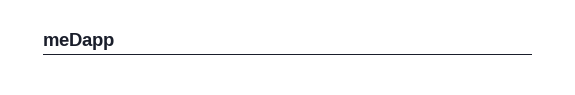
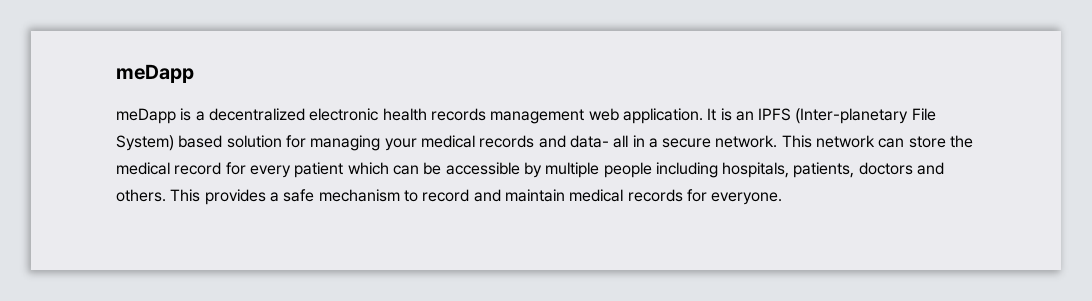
[43,33,114,50] meDapp -> [116,64,194,83] [116,108,936,124] [116,135,974,151] [116,162,945,178] [116,189,783,205] meDapp // meDapp is a decentralized electronic health records management web application. It is an IPFS (Inter-planetary File System) based solution for managing your medical records and data- all in a secure network. This network can store the medical record for every patient which can be accessible by multiple people including hospitals, patients, doctors and others. This provides a safe mechanism to record and maintain medical records for everyone.

